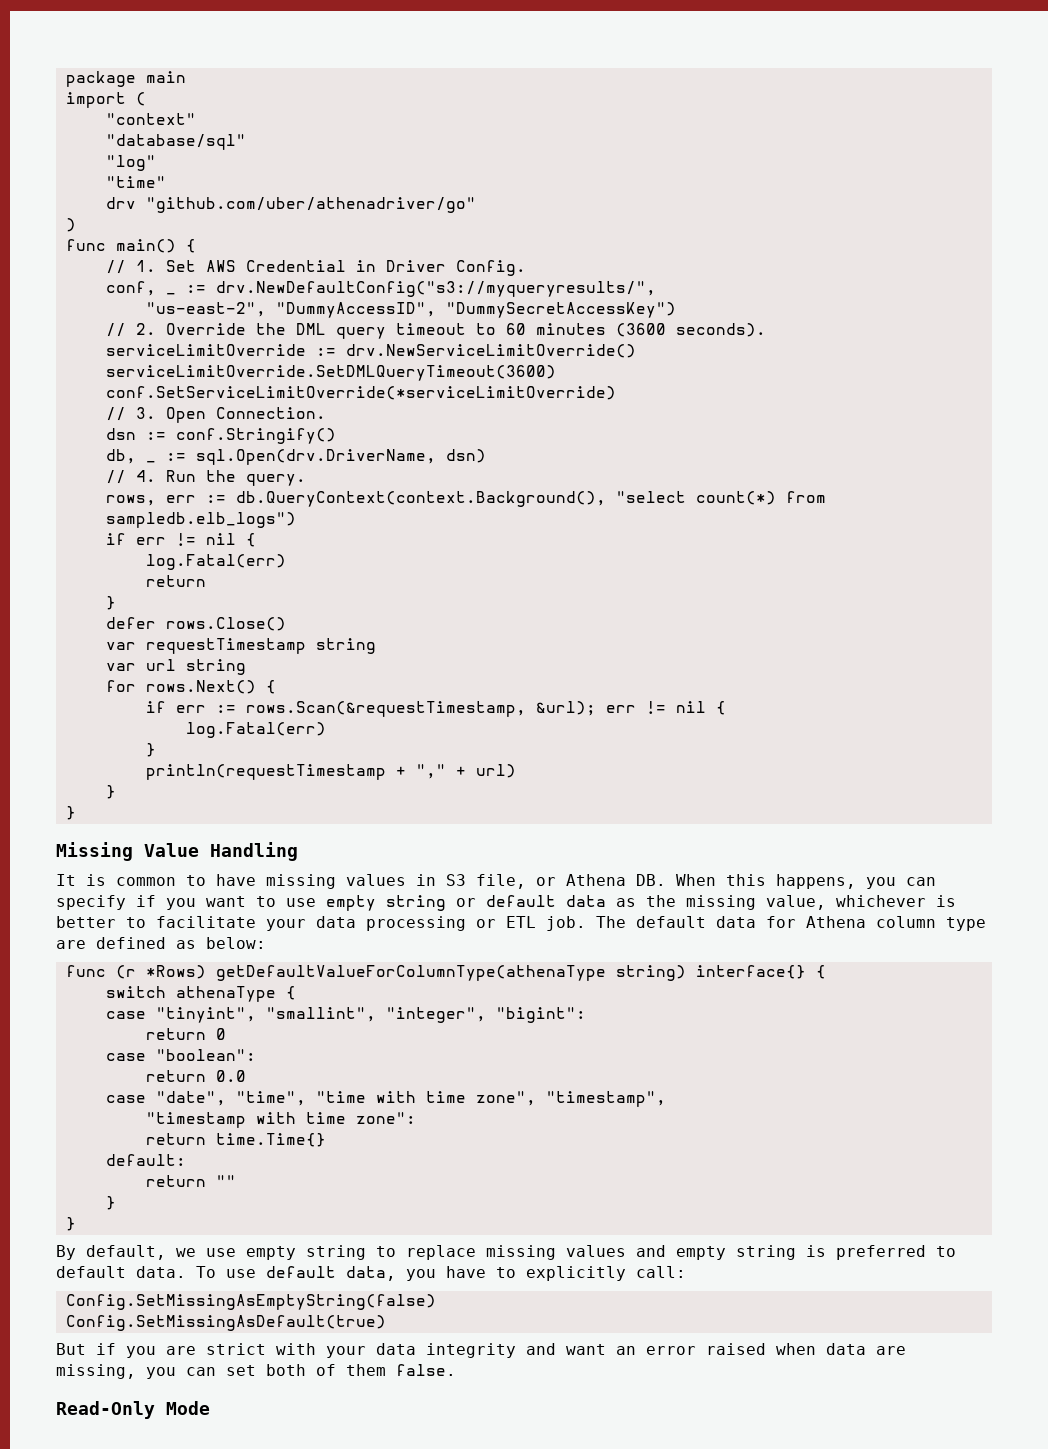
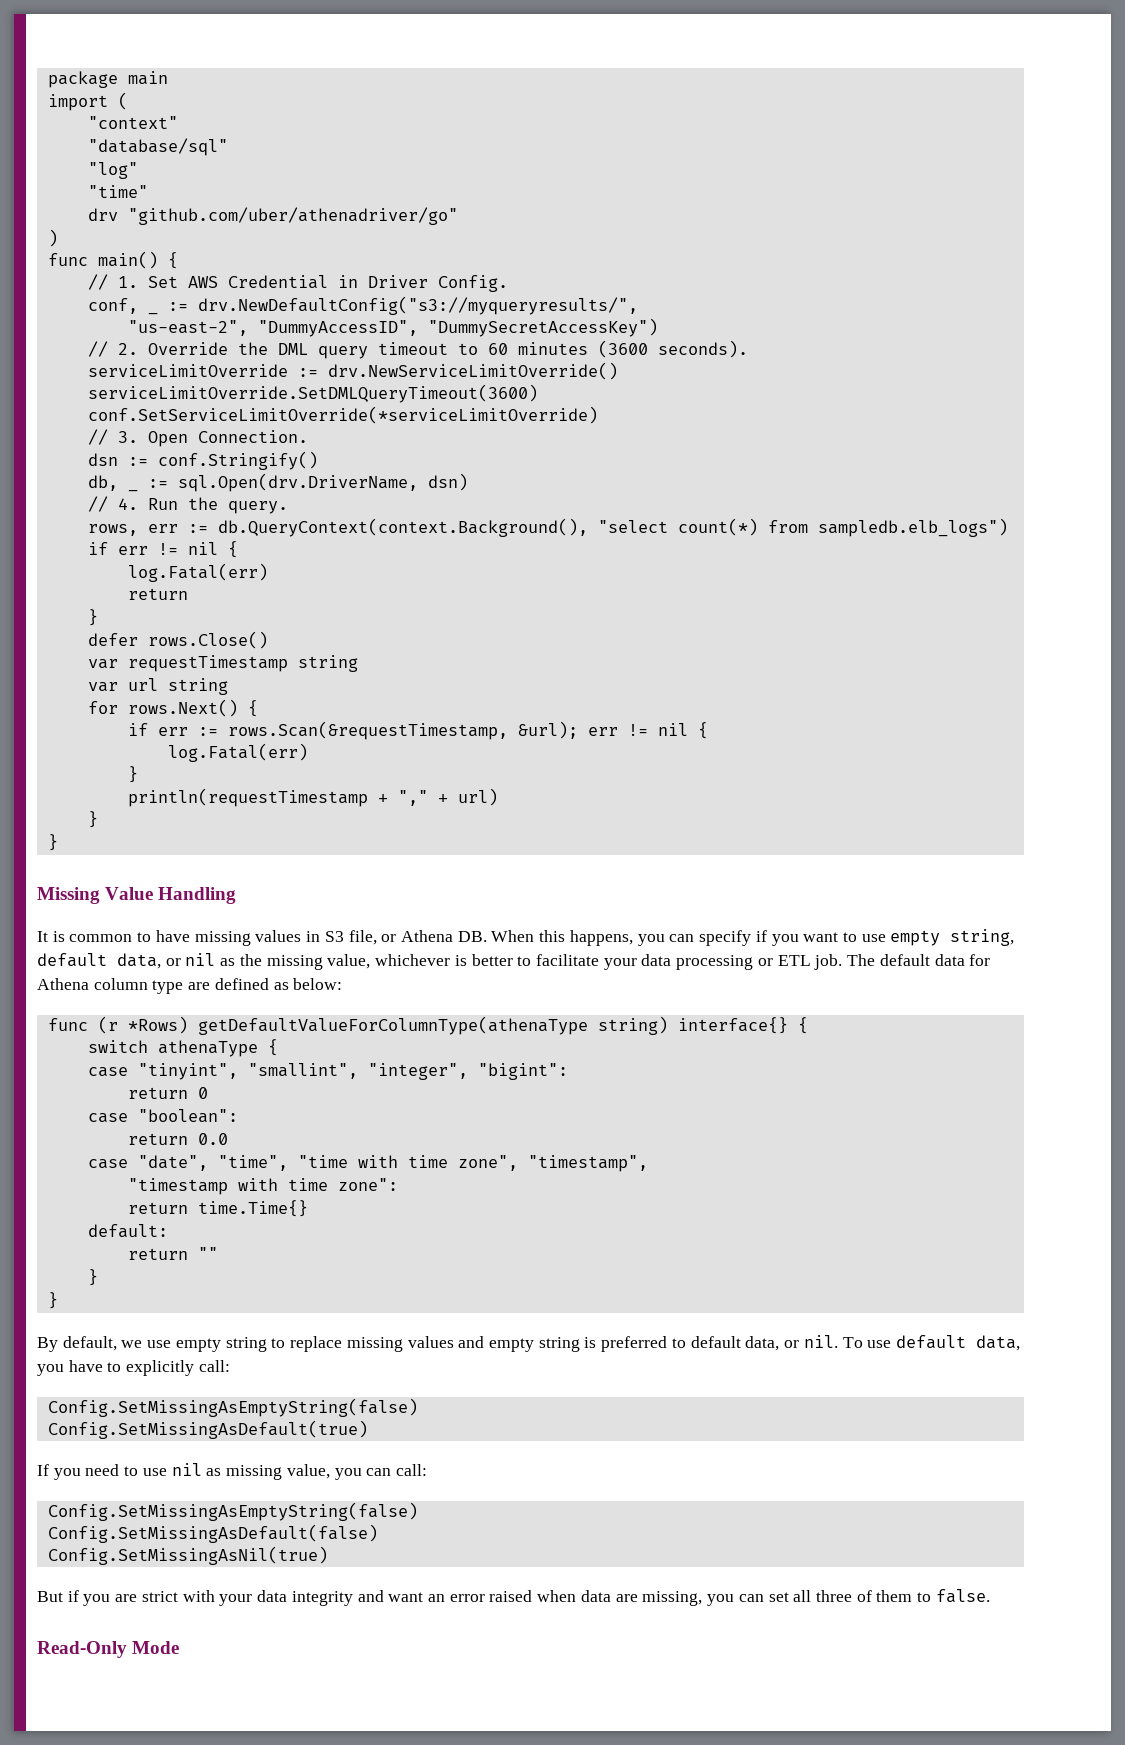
[386,895,606,911] string or default data -> [950,929,1015,946] [37,953,216,969] string, default data, or nil
[136,1266,186,1278] data. -> [745,1335,838,1351] data, or nil.
(386, 1323) none -> [37,1463,427,1480] [47,1502,418,1521] [47,1524,378,1543] [47,1546,328,1565] // If you need to use nil as missing value, you can call: // Config.SetMissingAsEmptyString(false) // Config.SetMissingAsDefault(false) // Config.SetMissingAsNil(true)
[266,1364,306,1376] both -> [793,1590,852,1602] all three
(386, 1370) none -> [917,1592,932,1602] to

